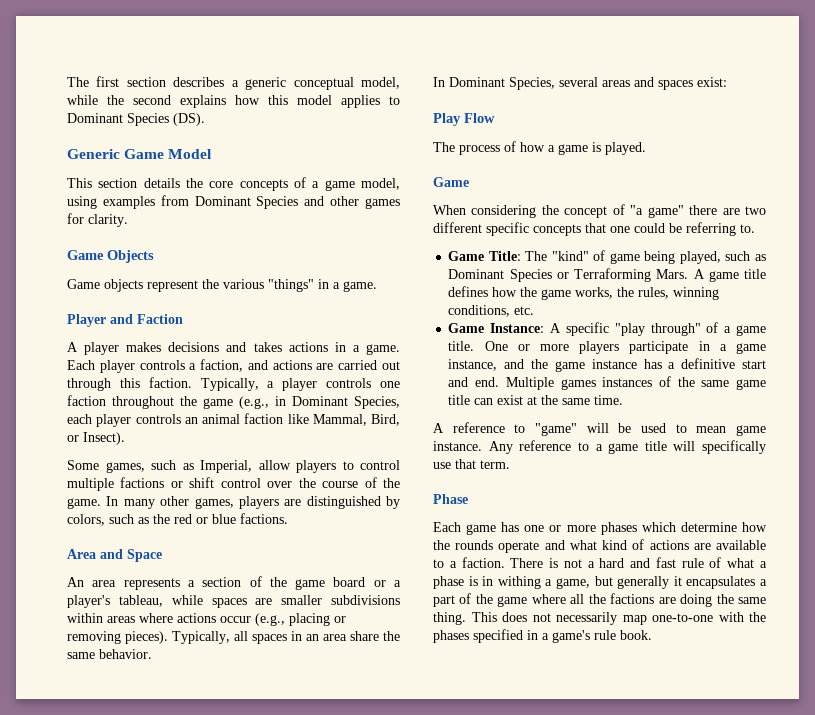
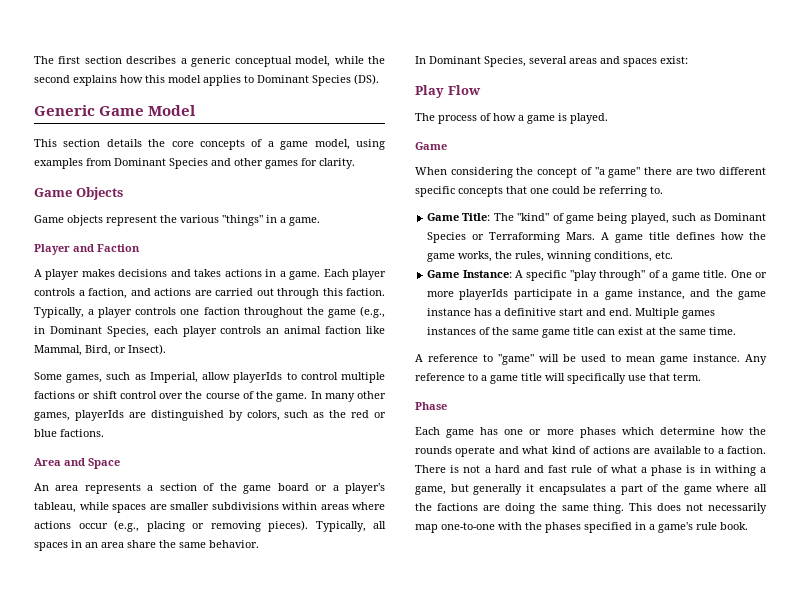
[296,460,336,473] players -> [233,372,283,383] playerIds
[238,496,279,509] players -> [74,410,124,421] playerIds
[579,341,620,354] players -> [459,289,509,300] playerIds

